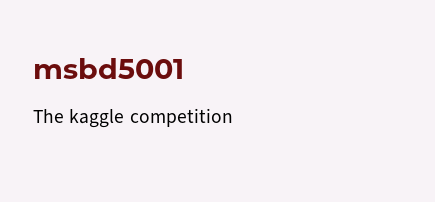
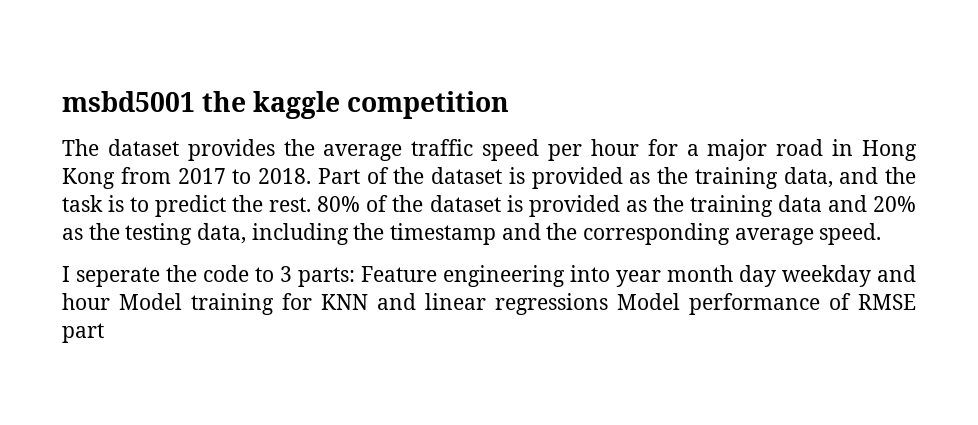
[33,108,233,128] // The kaggle competition -> [202,91,510,119] [62,139,918,161] [62,167,916,189] [62,195,916,217] [62,223,882,245] [62,265,916,287] [62,293,916,315] [62,323,104,343] the kaggle competition // The dataset provides the average traffic speed per hour for a major road in Hong Kong from 2017 to 2018. Part of the dataset is provided as the training data, and the task is to predict the rest. 80% of the dataset is provided as the training data and 20% as the testing data, including the timestamp and the corresponding average speed. // I seperate the code to 3 parts: Feature engineering into year month day weekday and hour Model training for KNN and linear regressions Model performance of RMSE part

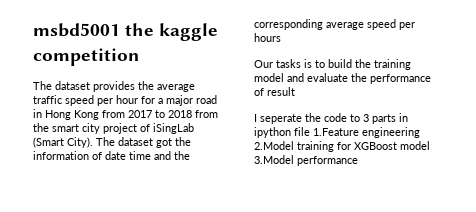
[258,167,916,189] [62,195,916,217] [62,223,882,245] 2018. Part of the dataset is provided as the training data, and the task is to predict the rest. 80% of the dataset is provided as the training data and 20% as the testing data, including the timestamp and the corresponding average speed. -> [168,110,218,118] [33,123,194,134] [33,137,191,148] [33,151,190,160] [254,19,415,30] [254,33,281,42] [254,59,411,70] [254,73,431,84] [254,87,295,96] 2018 from the smart city project of iSingLab (Smart City). The dataset got the information of date time and the corresponding average speed per hours // Our tasks is to build the training model and evaluate the performance of result
[298,265,916,287] [62,293,916,315] [62,323,104,343] parts: Feature engineering into year month day weekday and hour Model training for KNN and linear regressions Model performance of RMSE part -> [372,113,408,124] [254,127,420,138] [254,141,430,152] [254,155,358,166] parts in ipython file 1.Feature engineering 2.Model training for XGBoost model 3.Model performance

